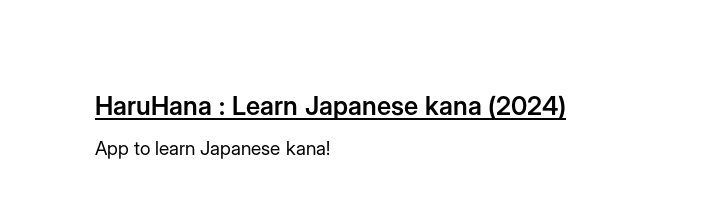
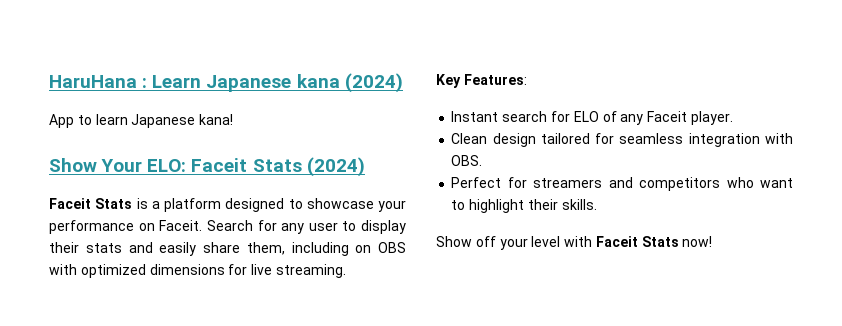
(330, 148) none -> [49,157,365,177] [49,198,406,212] [49,220,406,234] [49,242,406,256] [49,264,346,278] [436,74,527,88] [451,111,733,125] [451,133,793,147] [451,155,483,166] [451,177,793,191] [451,199,597,213] [436,236,713,250] // Show Your ELO: Faceit Stats (2024) // Faceit Stats is a platform designed to showcase your performance on Faceit. Search for any user to display their stats and easily share them, including on OBS with optimized dimensions for live streaming. // Key Features: // Instant search for ELO of any Faceit player. // Clean design tailored for seamless integration with OBS. // Perfect for streamers and competitors who want to highlight their skills. // Show off your level with Faceit Stats now!

